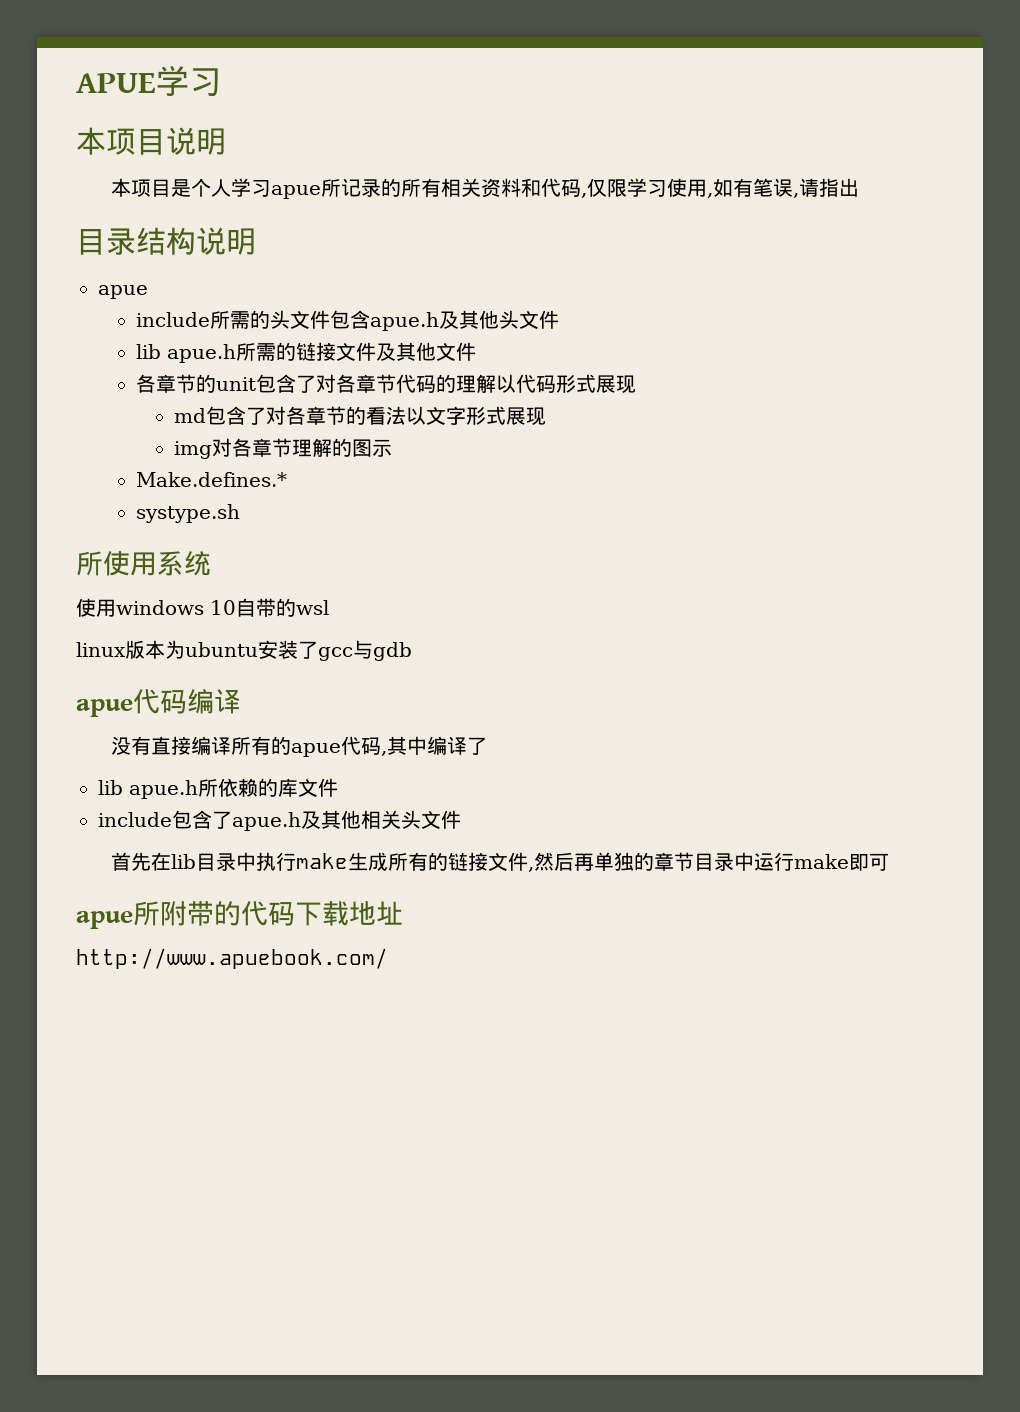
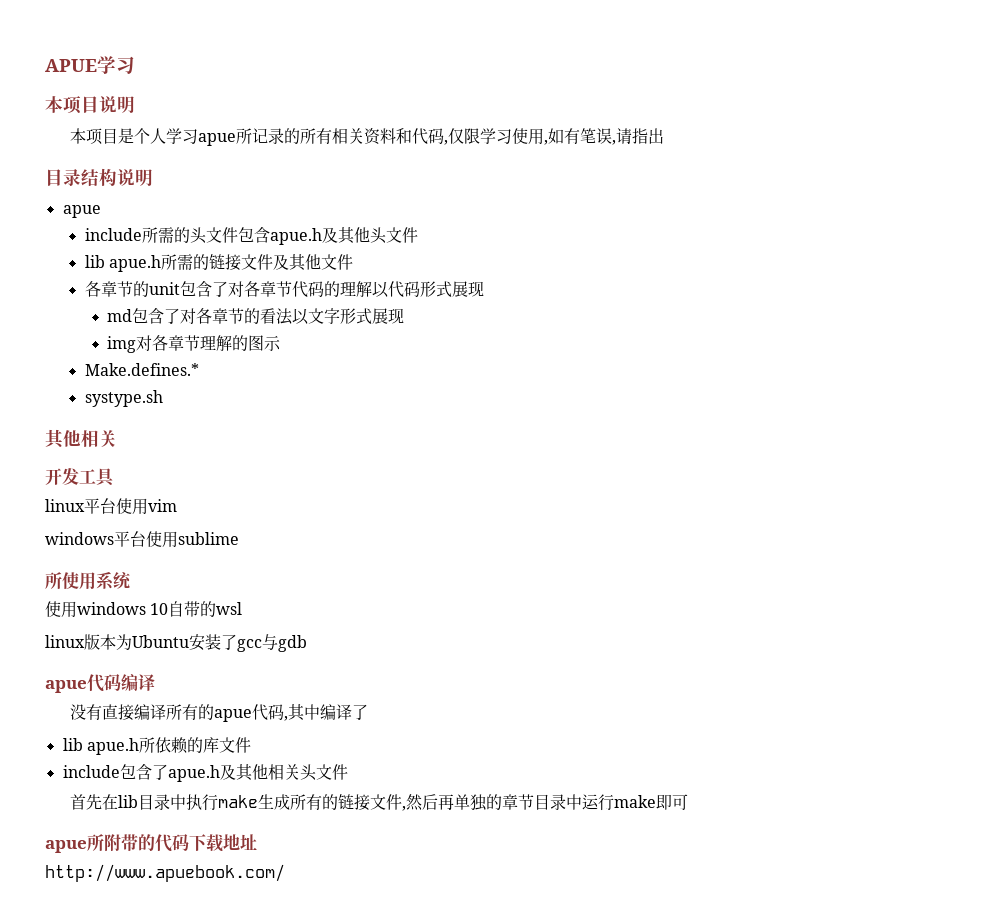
(240, 513) none -> [45,429,117,449] [45,468,115,487] [45,498,177,515] [45,531,239,548] // 其他相关 // 开发工具 // linux平台使用vim // windows平台使用sublime
[185,642,258,657] ubuntu -> [132,635,189,648] Ubuntu

